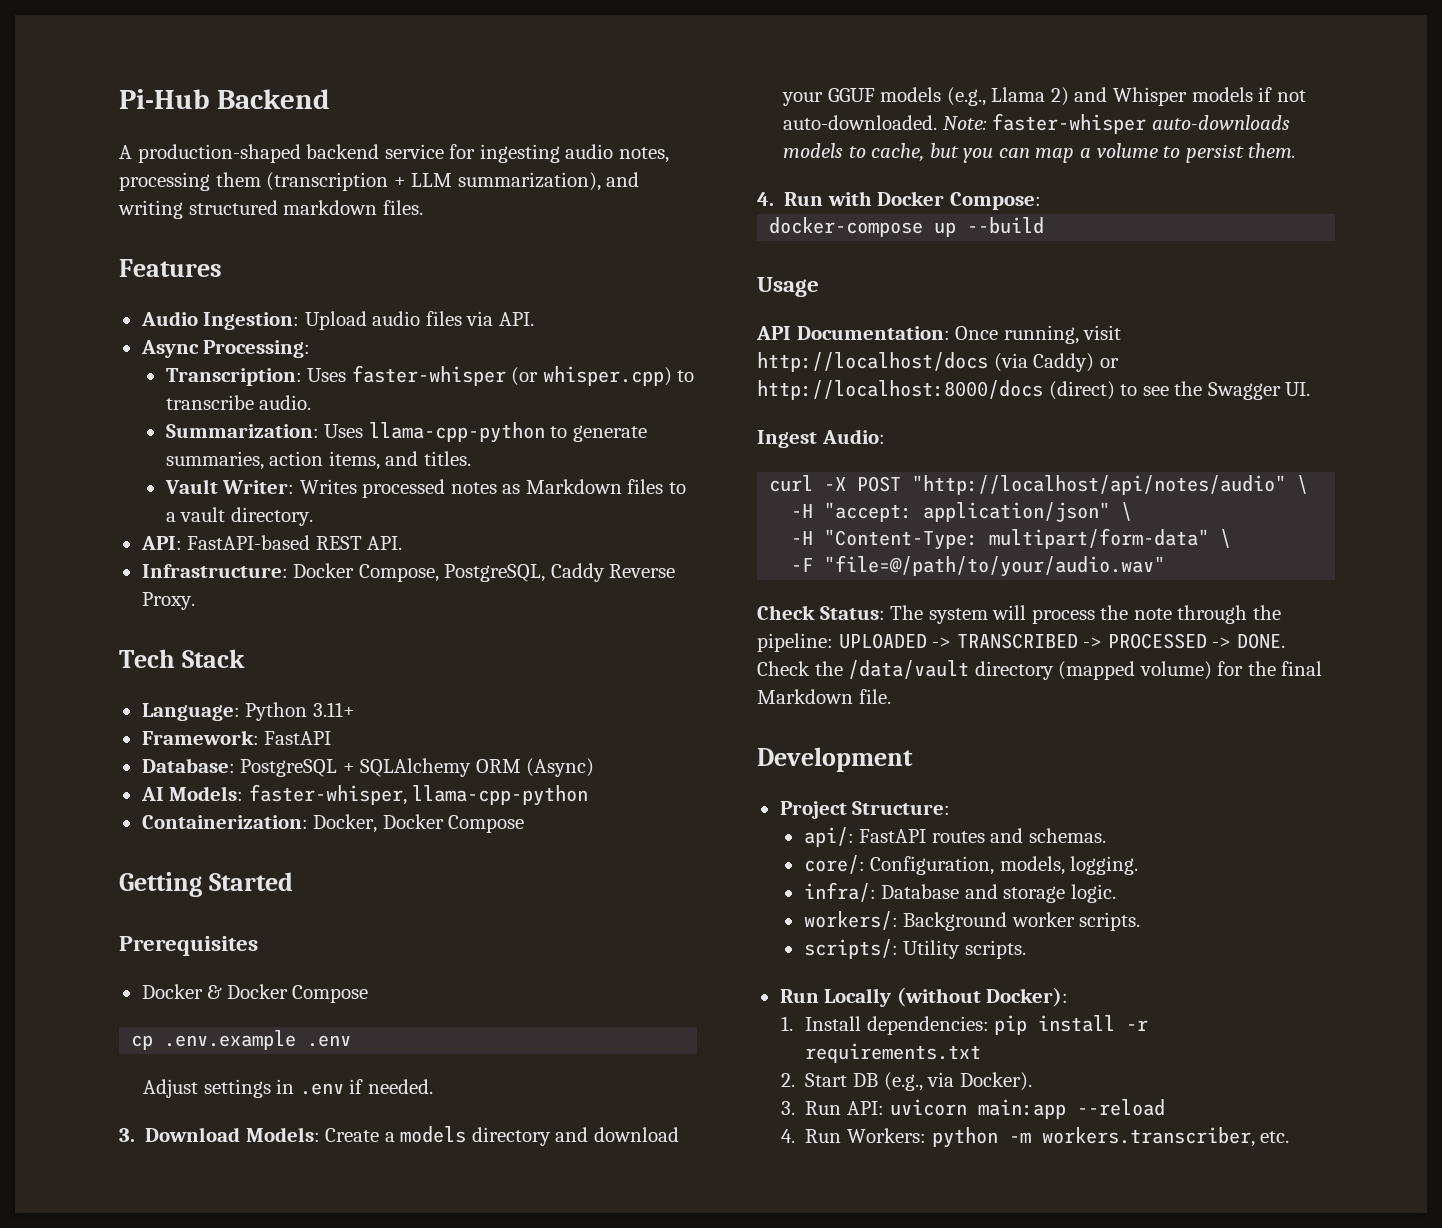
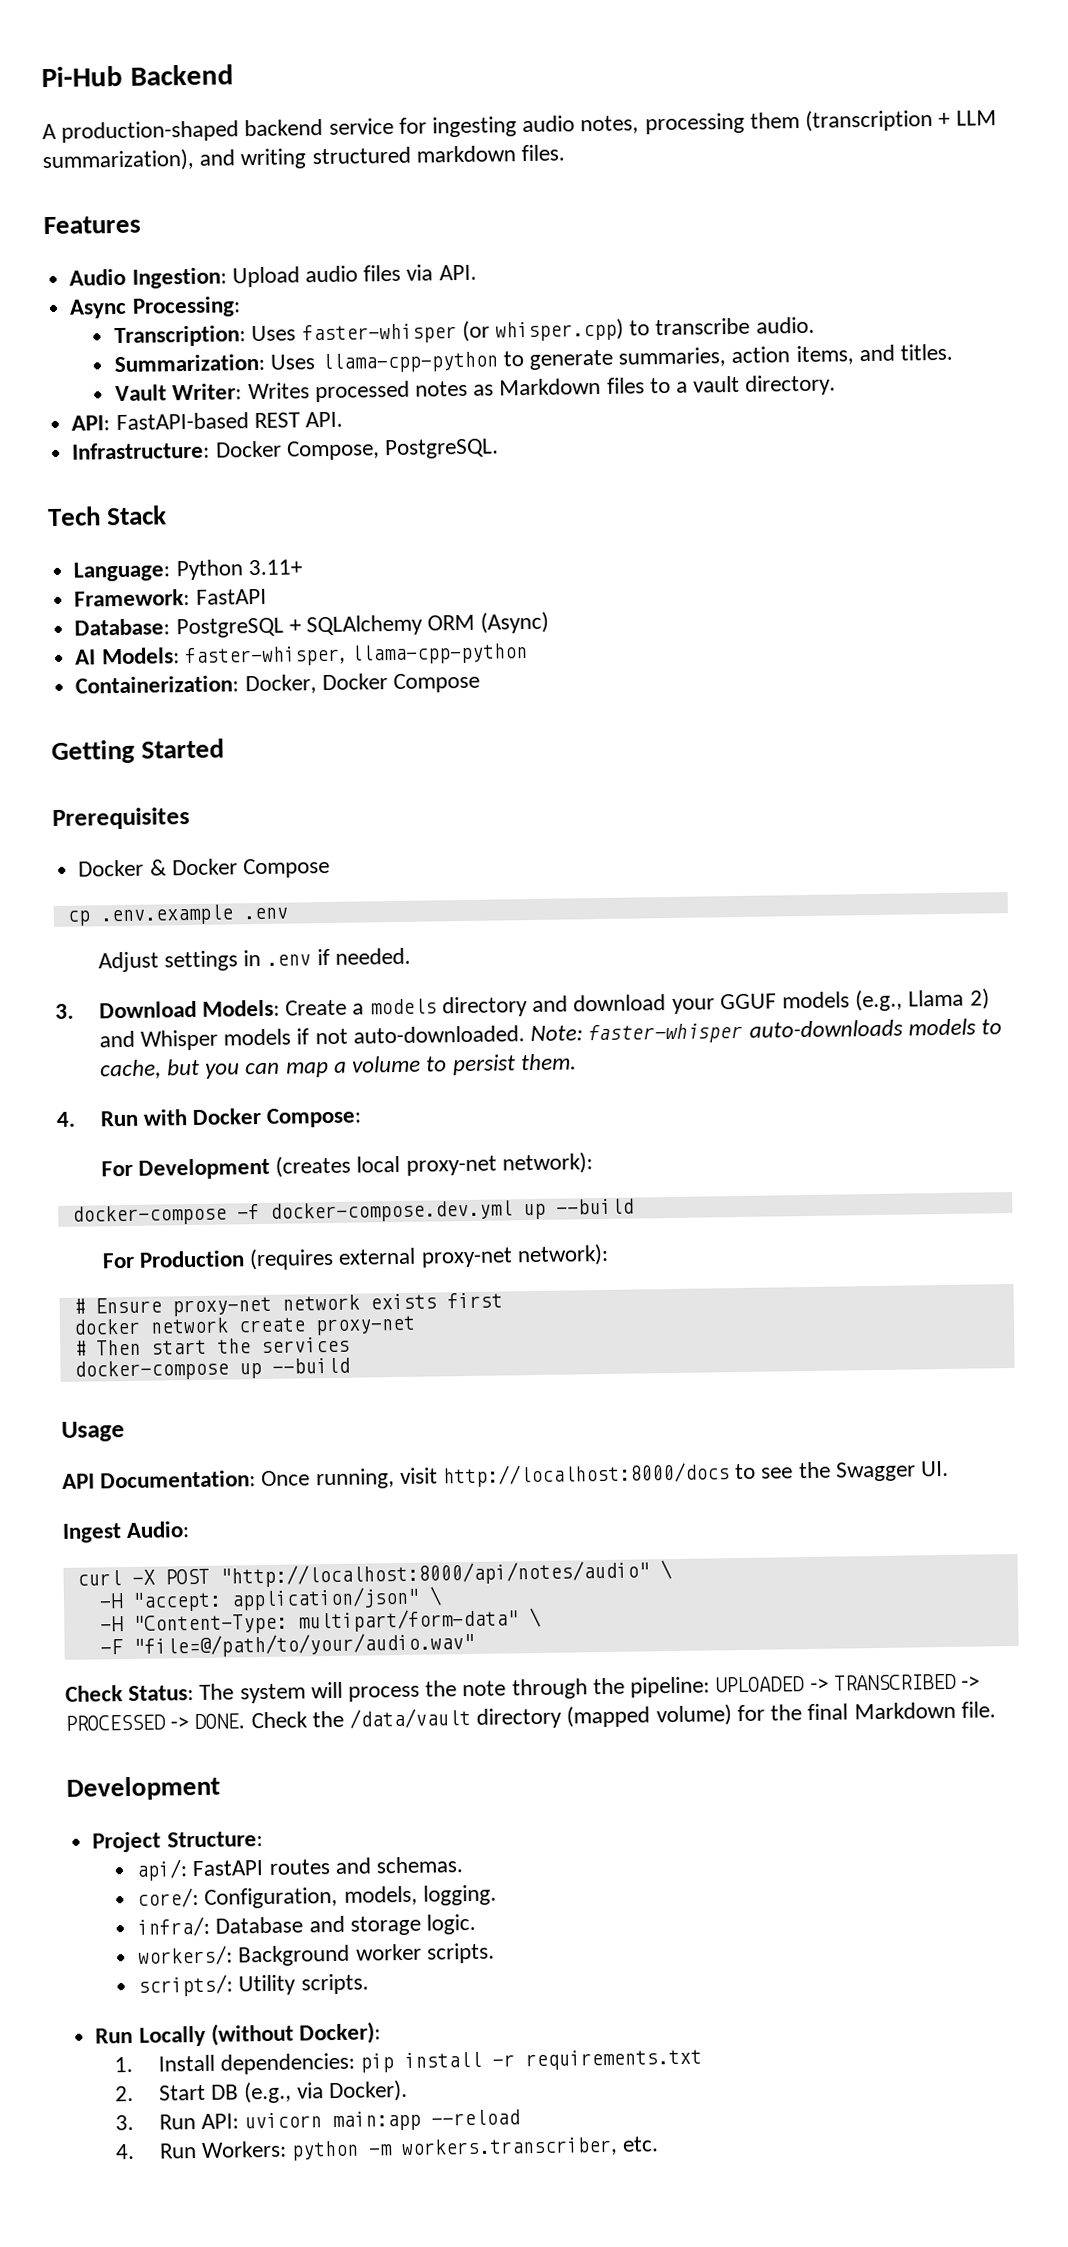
[444,563,676,582] [141,592,195,610] PostgreSQL, Caddy Reverse Proxy. -> [383,438,499,460] PostgreSQL.
(1041, 201) none -> [100,1152,593,1180] [71,1198,634,1226] [101,1243,609,1271] [72,1292,503,1317] [72,1315,416,1336] [73,1336,350,1356] // For Development (creates local proxy-net network): // docker-compose -f docker-compose.dev.yml up --build // For Production (requires external proxy-net network): // # Ensure proxy-net network exists first // docker network create proxy-net // # Then start the services
[757,352,1119,372] [757,380,1115,400] http://localhost/docs (via Caddy) or http://localhost:8000/docs (direct) -> [443,1462,731,1488] http://localhost:8000/docs
[912,475,1287,495] "http://localhost/api/notes/audio" -> [219,1560,650,1588] "http://localhost:8000/api/notes/audio"

